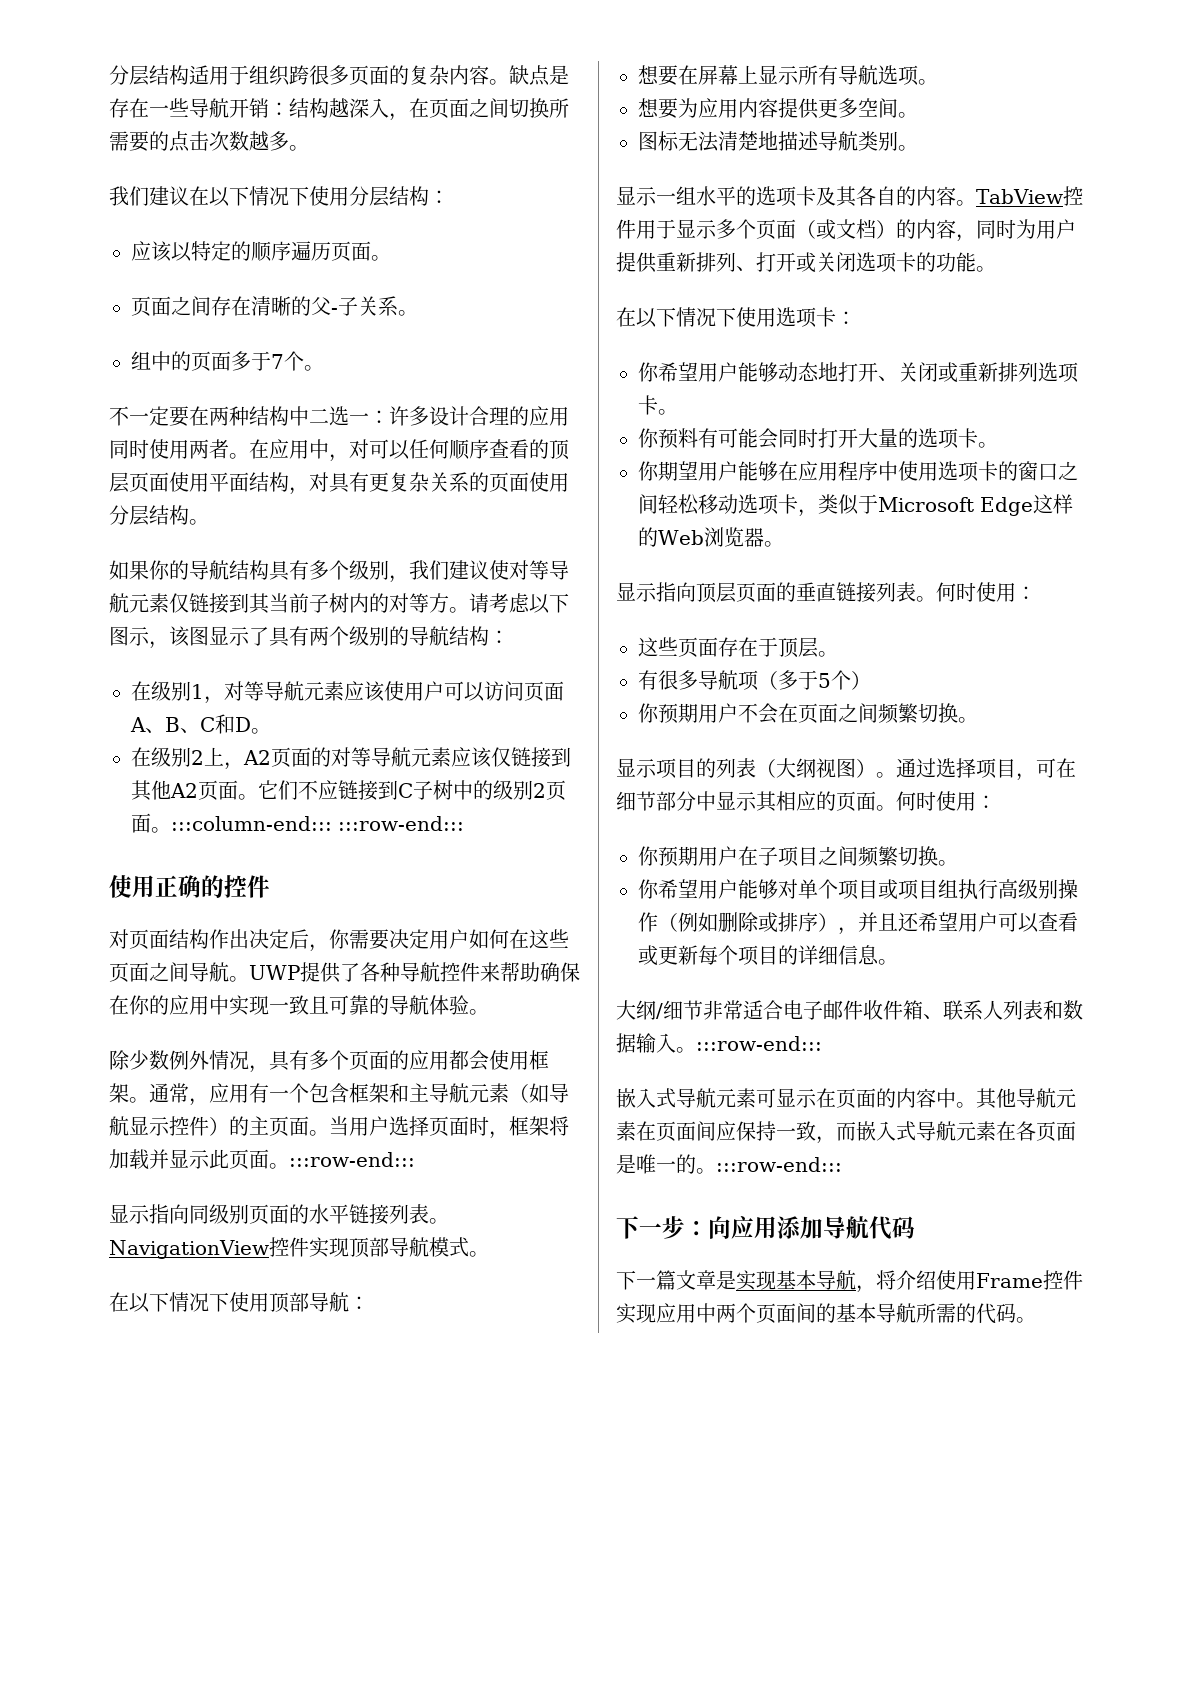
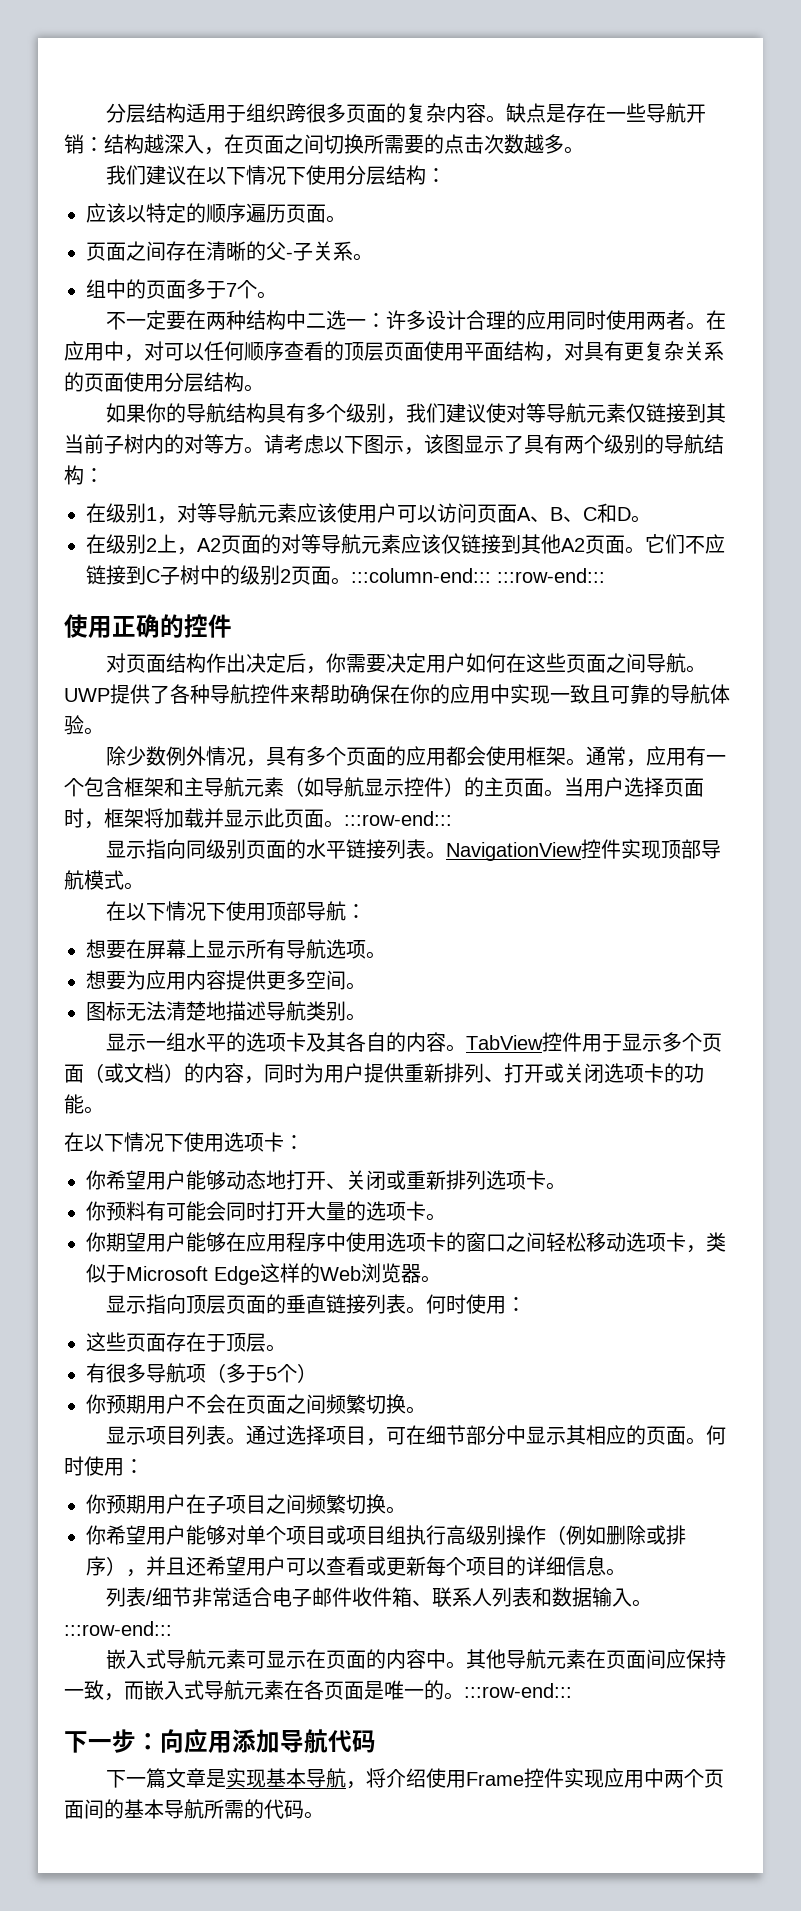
[696,758,876,778] 的列表（大纲视图） -> [186,1425,227,1445] 列表
[616,1000,656,1020] 大纲 -> [106,1587,147,1607] 列表

